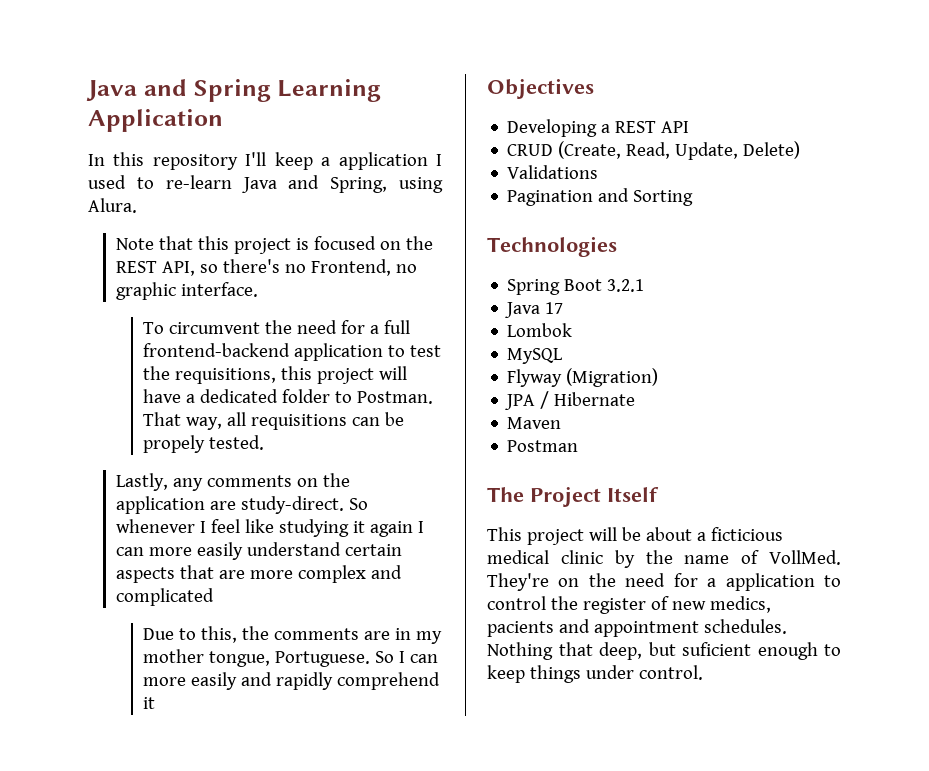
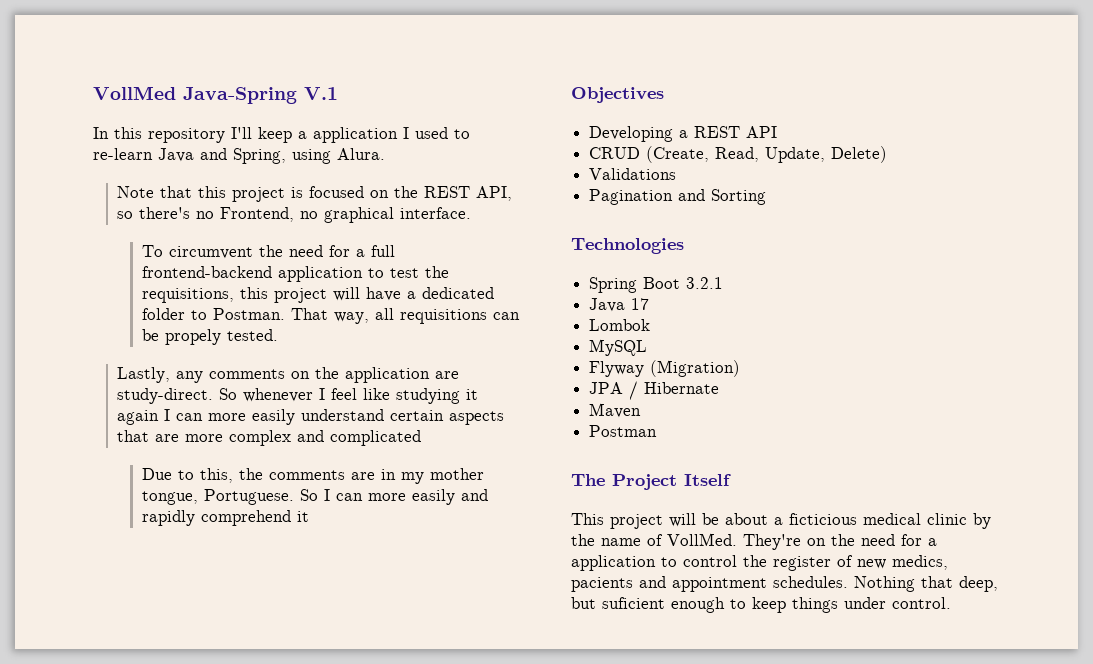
[86,79,382,102] [88,109,223,132] Java and Spring Learning Application -> [93,86,338,104] VollMed Java-Spring V.1
[115,282,176,300] graphic -> [324,207,395,223] graphical

